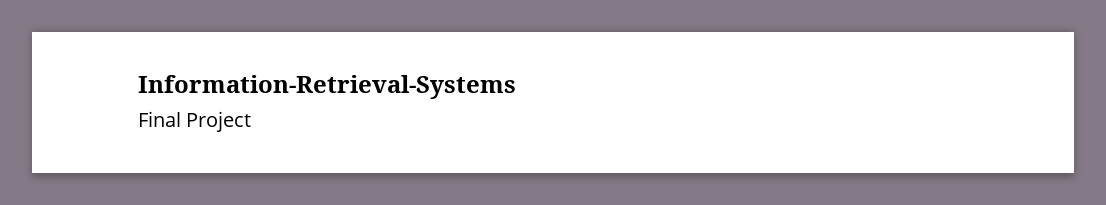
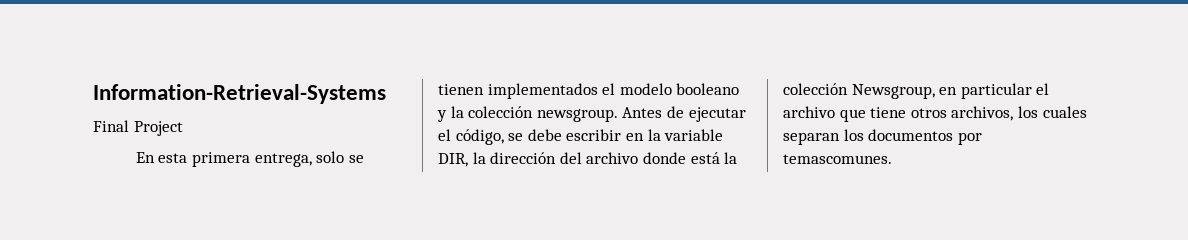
(252, 121) none -> [135,151,364,167] [438,83,740,99] [437,106,746,122] [438,129,724,145] [438,152,738,167] [783,83,1050,99] [783,106,1087,122] [783,129,982,145] [783,154,892,164] // En esta primera entrega, solo se tienen implementados el modelo booleano y la colección newsgroup. Antes de ejecutar el código, se debe escribir en la variable DIR, la dirección del archivo donde está la colección Newsgroup, en particular el archivo que tiene otros archivos, los cuales separan los documentos por temascomunes.

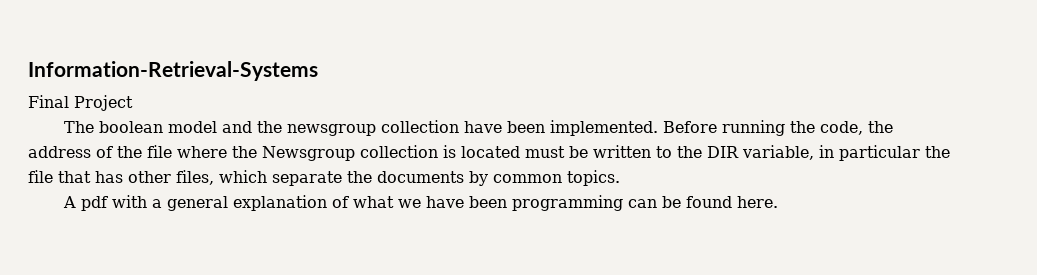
[135,151,364,167] [438,83,740,99] [437,106,746,122] [438,129,724,145] [438,152,738,167] [783,83,1050,99] [783,106,1087,122] [783,129,982,145] [783,154,892,164] En esta primera entrega, solo se tienen implementados el modelo booleano y la colección newsgroup. Antes de ejecutar el código, se debe escribir en la variable DIR, la dirección del archivo donde está la colección Newsgroup, en particular el archivo que tiene otros archivos, los cuales separan los documentos por temascomunes. -> [64,120,894,136] [28,145,950,161] [28,170,620,186] [63,195,779,211] The boolean model and the newsgroup collection have been implemented. Before running the code, the address of the file where the Newsgroup collection is located must be written to the DIR variable, in particular the file that has other files, which separate the documents by common topics. // A pdf with a general explanation of what we have been programming can be found here.

